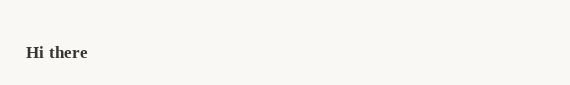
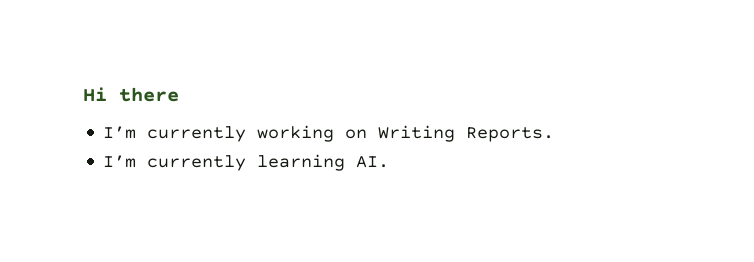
(88, 52) none -> [103,125,555,142] [103,154,390,171] // I’m currently working on Writing Reports. // I’m currently learning AI.

